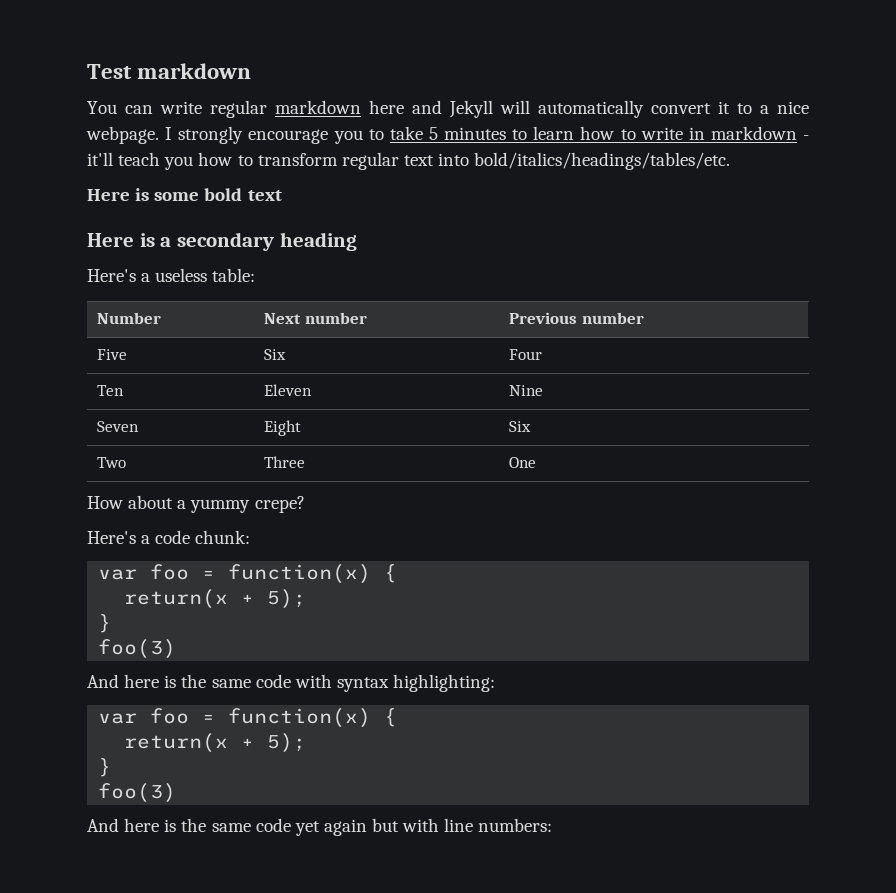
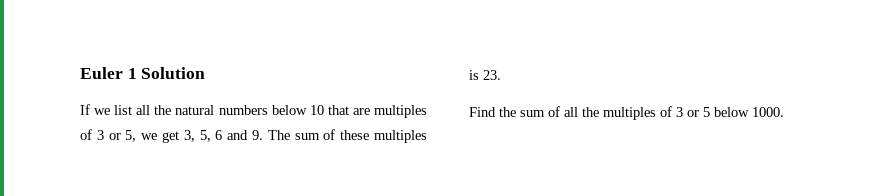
[87,63,252,79] [87,100,809,118] [86,126,809,144] [87,152,731,170] [87,188,282,201] [87,232,357,251] [87,268,256,282] [97,312,162,324] [264,312,367,324] [509,312,644,324] [97,349,128,360] [264,349,287,360] [509,349,543,360] [97,385,125,396] [264,384,313,396] [509,385,544,396] [97,421,140,432] [264,420,302,436] [509,421,532,432] [97,457,127,468] [264,456,306,468] [509,457,537,468] [87,495,305,513] [87,530,251,544] [98,564,398,584] [124,589,307,609] [98,614,112,633] [98,639,177,659] [87,674,496,692] [98,708,398,728] [124,733,307,753] [98,758,112,777] [98,783,177,803] [87,818,553,836] Test markdown // You can write regular markdown here and Jekyll will automatically convert it to a nice webpage. I strongly encourage you to take 5 minutes to learn how to write in markdown - it'll teach you how to transform regular text into bold/italics/headings/tables/etc. // Here is some bold text // Here is a secondary heading // Here's a useless table: // Number | Next number | Previous number // Five | Six | Four // Ten | Eleven | Nine // Seven | Eight | Six // Two | Three | One // How about a yummy crepe? // Here's a code chunk: // var foo = function(x) { // return(x + 5); // } // foo(3) // And here is the same code with syntax highlighting: // var foo = function(x) { // return(x + 5); // } // foo(3) // And here is the same code yet again but with line numbers: -> [80,67,206,79] [80,104,427,118] [80,129,428,143] [469,70,501,80] [469,106,784,120] Euler 1 Solution // If we list all the natural numbers below 10 that are multiples of 3 or 5, we get 3, 5, 6 and 9. The sum of these multiples is 23. // Find the sum of all the multiples of 3 or 5 below 1000.

